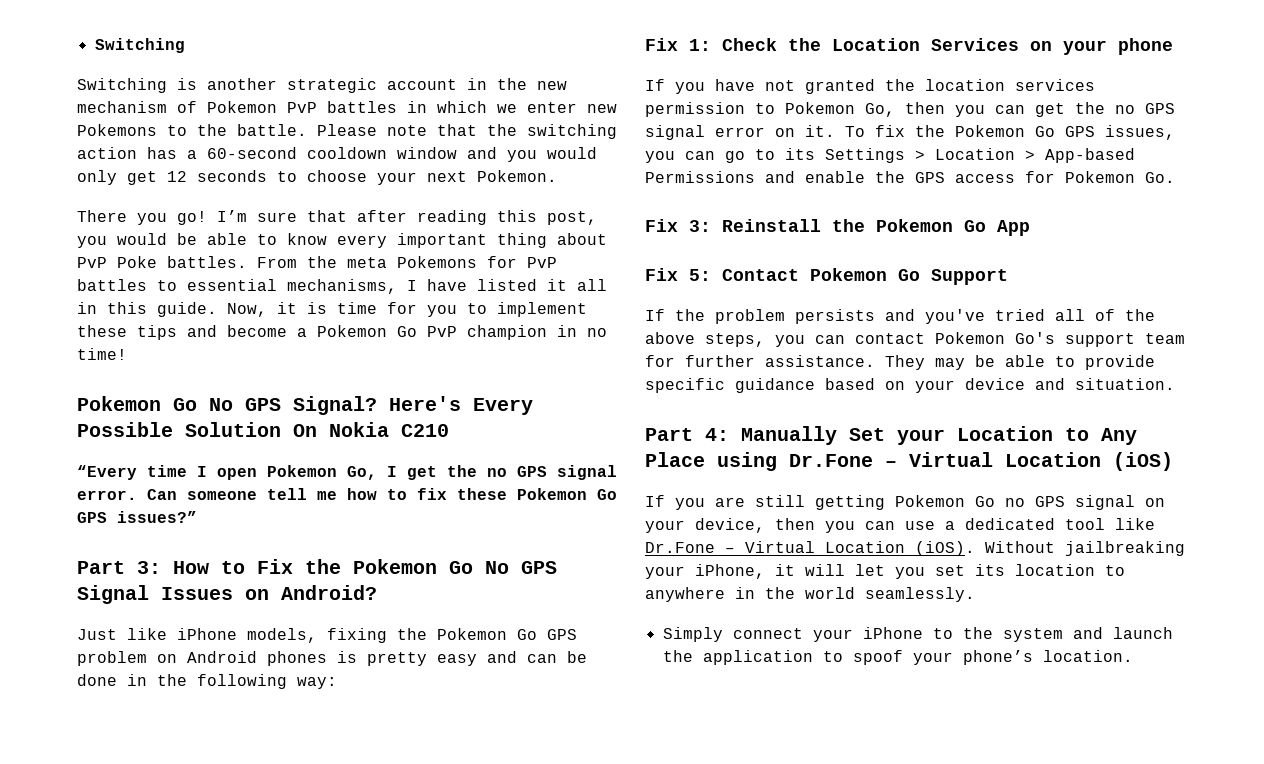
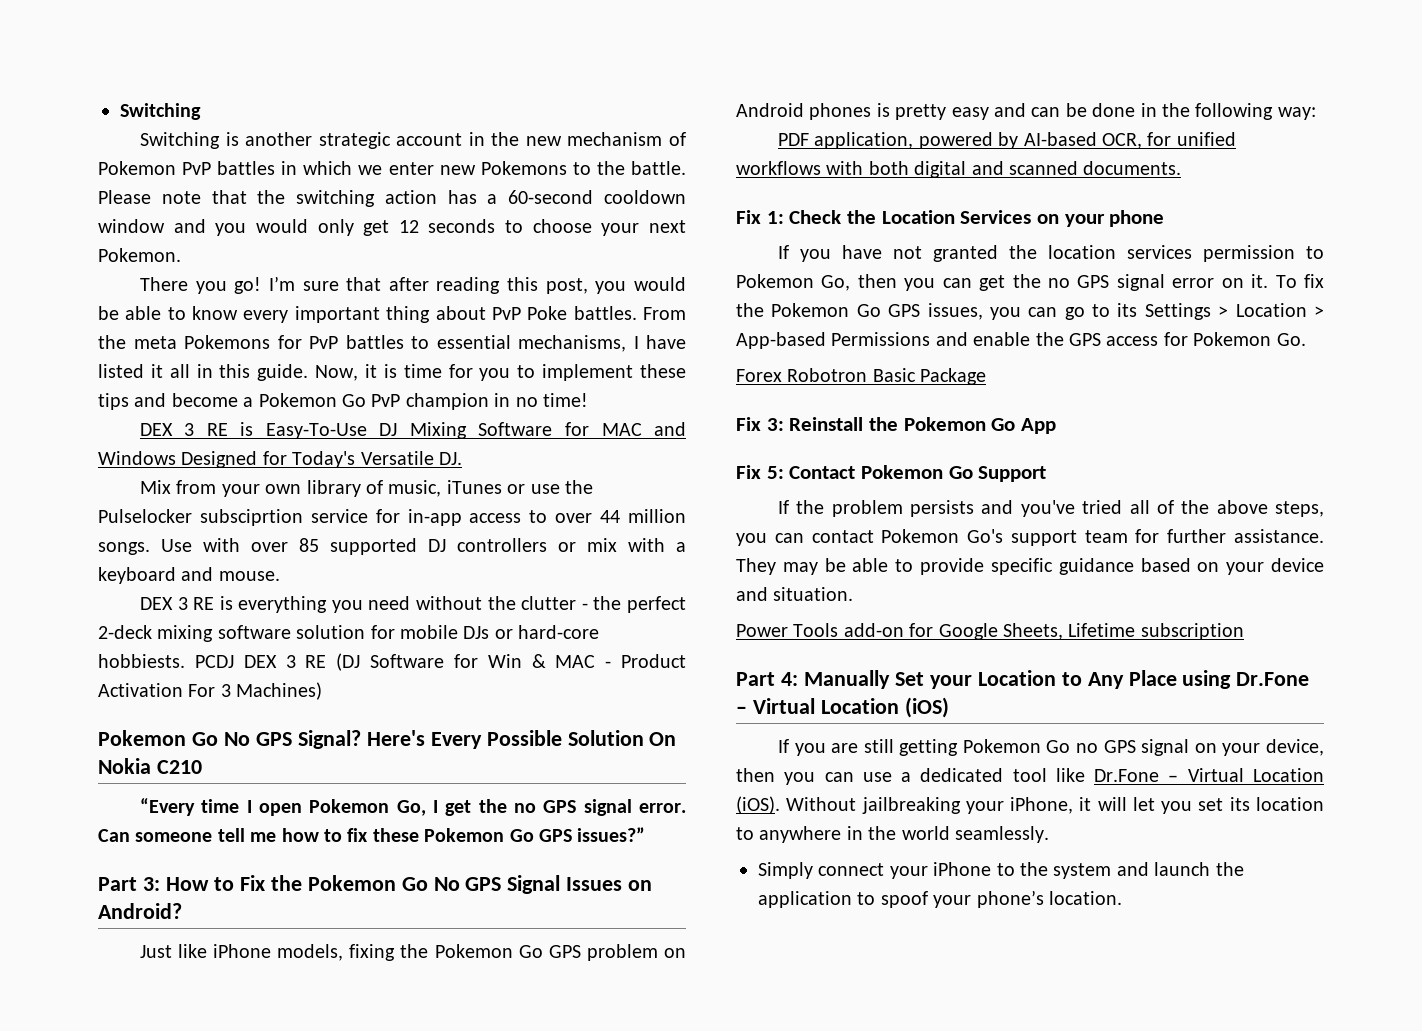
(127, 354) none -> [139,422,687,439] [98,451,462,468] [139,480,593,497] [98,509,687,526] [98,538,686,555] [98,567,280,584] [139,596,686,613] [98,625,600,642] [98,653,686,671] [98,682,323,700] // DEX 3 RE is Easy-To-Use DJ Mixing Software for MAC and Windows Designed for Today's Versatile DJ. // Mix from your own library of music, iTunes or use the Pulselocker subsciprtion service for in-app access to over 44 million songs. Use with over 85 supported DJ controllers or mix with a keyboard and mouse. // DEX 3 RE is everything you need without the clutter - the perfect 2-deck mixing software solution for mobile DJs or hard-core hobbiests. PCDJ DEX 3 RE (DJ Software for Win & MAC - Product Activation For 3 Machines)
(337, 683) none -> [777,132,1236,149] [736,161,1182,178] // PDF application, powered by AI-based OCR, for unified workflows with both digital and scanned documents.
(1175, 177) none -> [736,368,987,385] // Forex Robotron Basic Package
(1175, 384) none -> [736,623,1244,640] // Power Tools add-on for Google Sheets, Lifetime subscription

